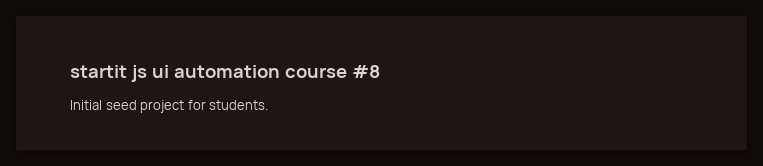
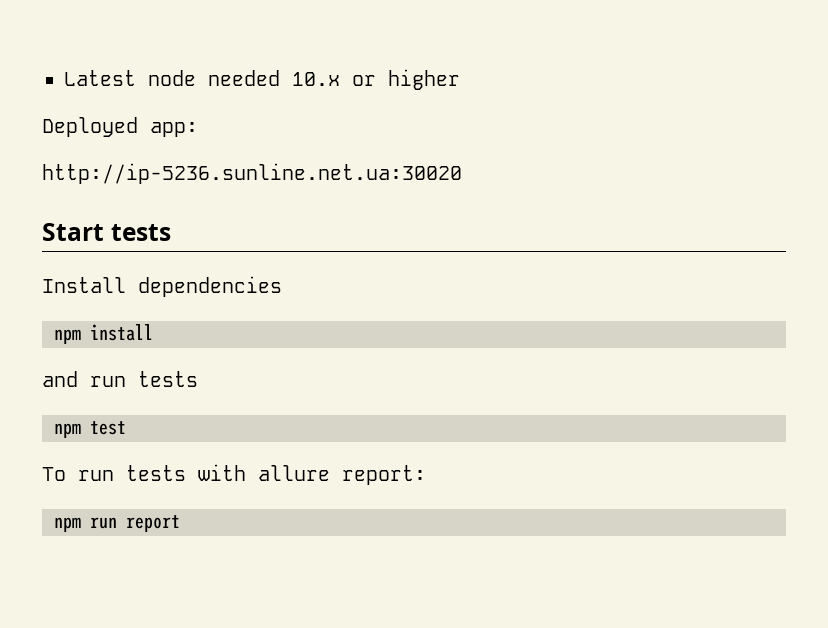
[70,65,380,82] [70,100,269,113] startit js ui automation course #8 // Initial seed project for students. -> [64,69,460,90] [42,117,198,137] [42,163,462,184] [42,223,171,241] [42,276,282,297] [54,324,153,344] [42,371,198,387] [54,421,126,438] [42,464,426,485] [54,515,180,532] Latest node needed 10.x or higher // Deployed app: // http://ip-5236.sunline.net.ua:30020 // Start tests // Install dependencies // npm install // and run tests // npm test // To run tests with allure report: // npm run report

